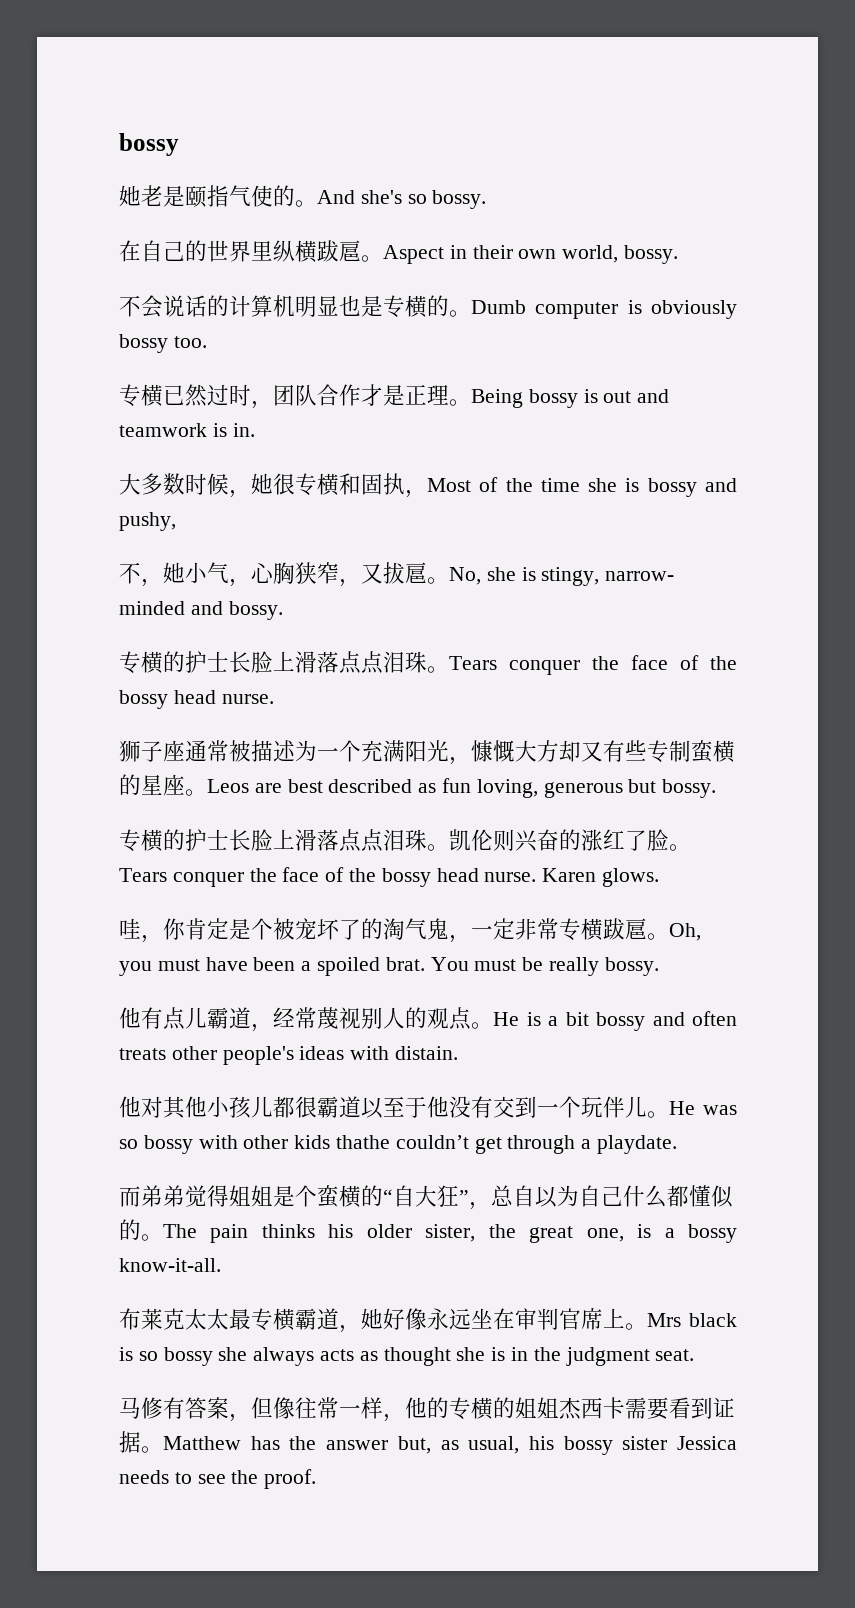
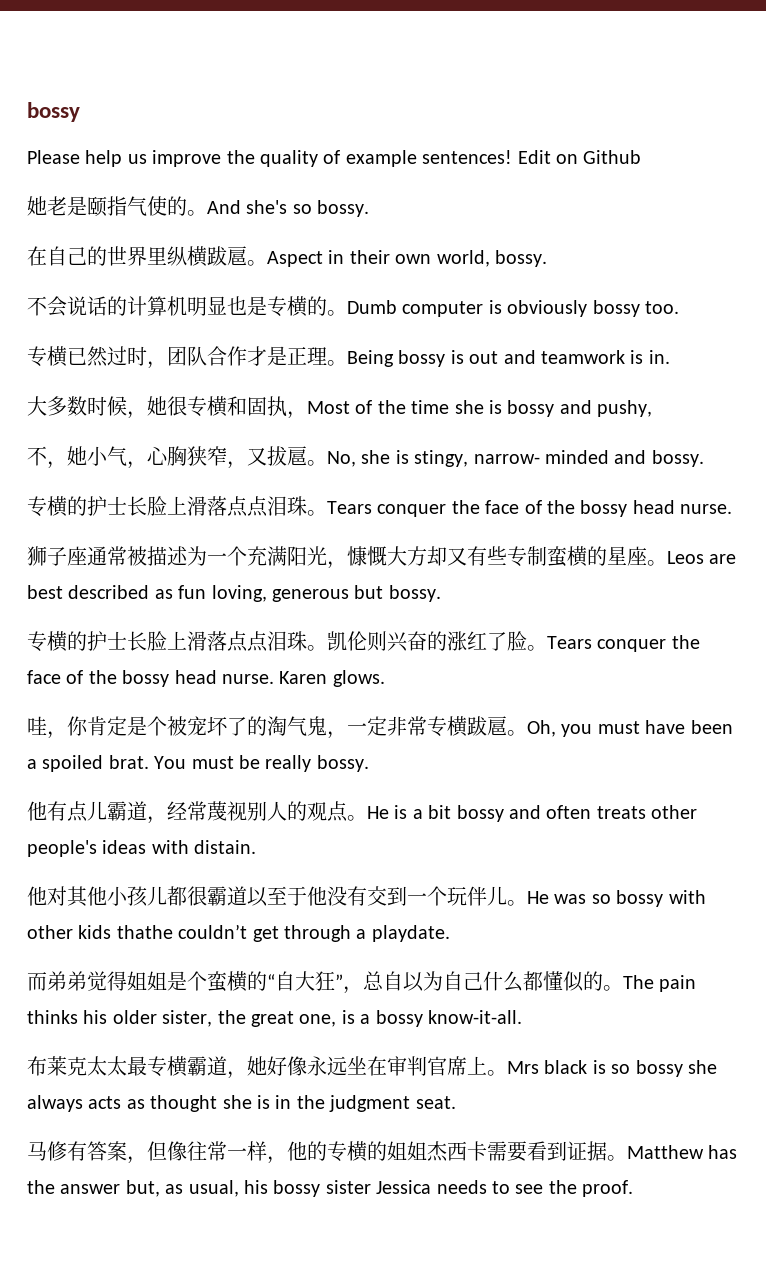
[119,133,179,156] bossy -> [27,102,80,122] [27,150,642,167] bossy // Please help us improve the quality of example sentences! Edit on Github

